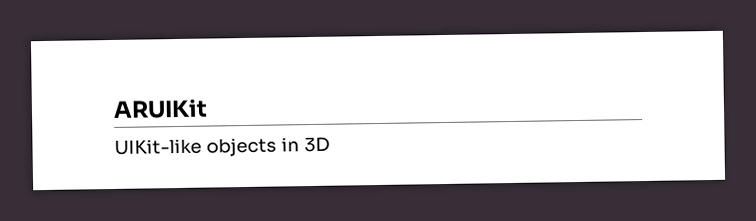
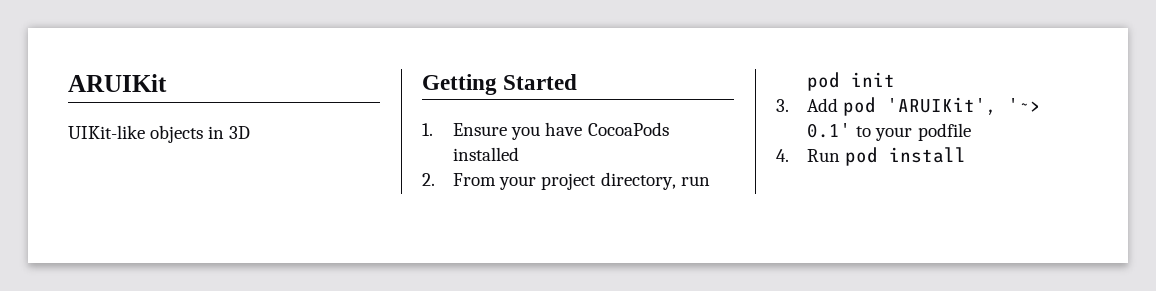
(330, 144) none -> [422,74,578,95] [422,122,669,140] [453,147,520,161] [422,172,710,190] [807,72,896,91] [776,97,1042,116] [807,123,971,141] [776,147,967,166] // Getting Started // 1. Ensure you have CocoaPods installed // 2. From your project directory, run pod init // 3. Add pod 'ARUIKit', '~> 0.1' to your podfile // 4. Run pod install

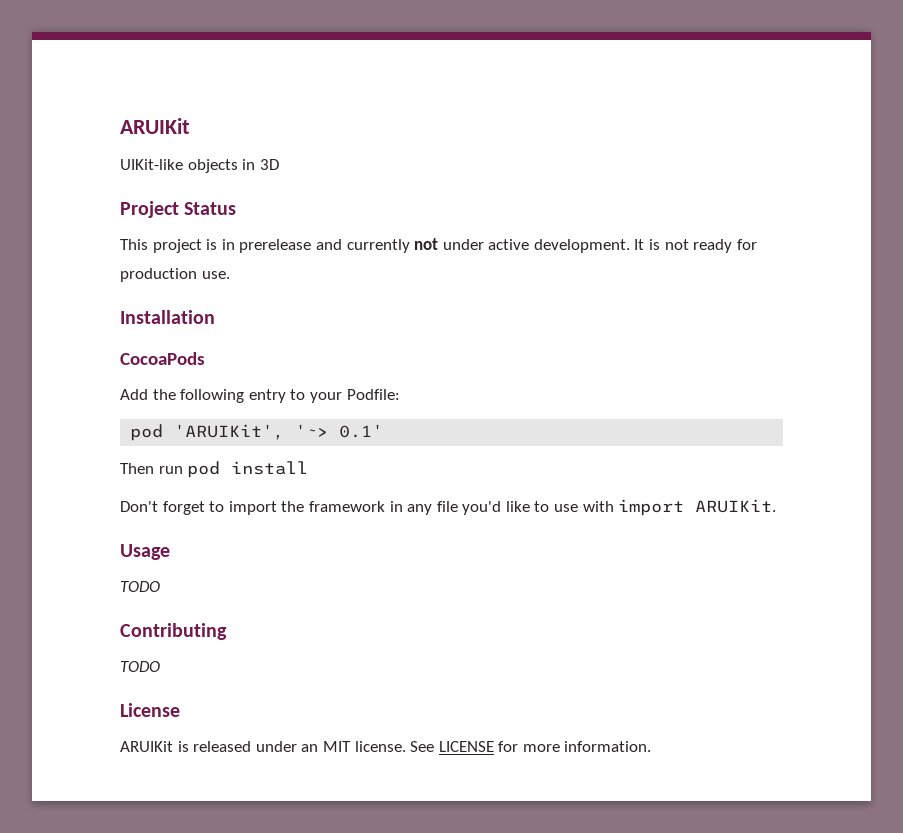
[422,74,578,95] [422,122,669,140] [453,147,520,161] [422,172,710,190] [807,72,896,91] [776,97,1042,116] [807,123,971,141] [776,147,967,166] Getting Started // 1. Ensure you have CocoaPods installed // 2. From your project directory, run pod init // 3. Add pod 'ARUIKit', '~> 0.1' to your podfile // 4. Run pod install -> [120,201,237,218] [120,238,757,253] [120,268,230,282] [120,310,215,324] [120,352,205,365] [120,389,400,403] [130,424,384,441] [120,461,309,478] [120,499,777,516] [120,544,170,560] [120,581,160,592] [120,623,227,640] [120,661,160,672] [120,703,180,717] [120,741,652,752] Project Status // This project is in prerelease and currently not under active development. It is not ready for production use. // Installation // CocoaPods // Add the following entry to your Podfile: // pod 'ARUIKit', '~> 0.1' // Then run pod install // Don't forget to import the framework in any file you'd like to use with import ARUIKit. // Usage // TODO // Contributing // TODO // License // ARUIKit is released under an MIT license. See LICENSE for more information.

